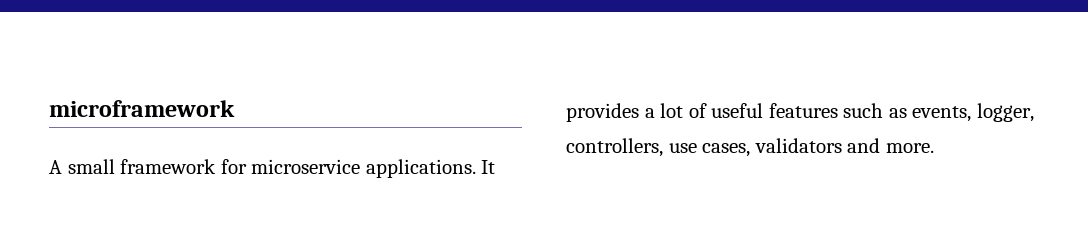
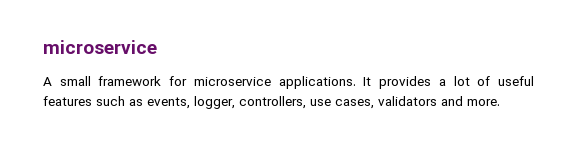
[49,100,235,117] microframework -> [43,40,157,54] microservice

